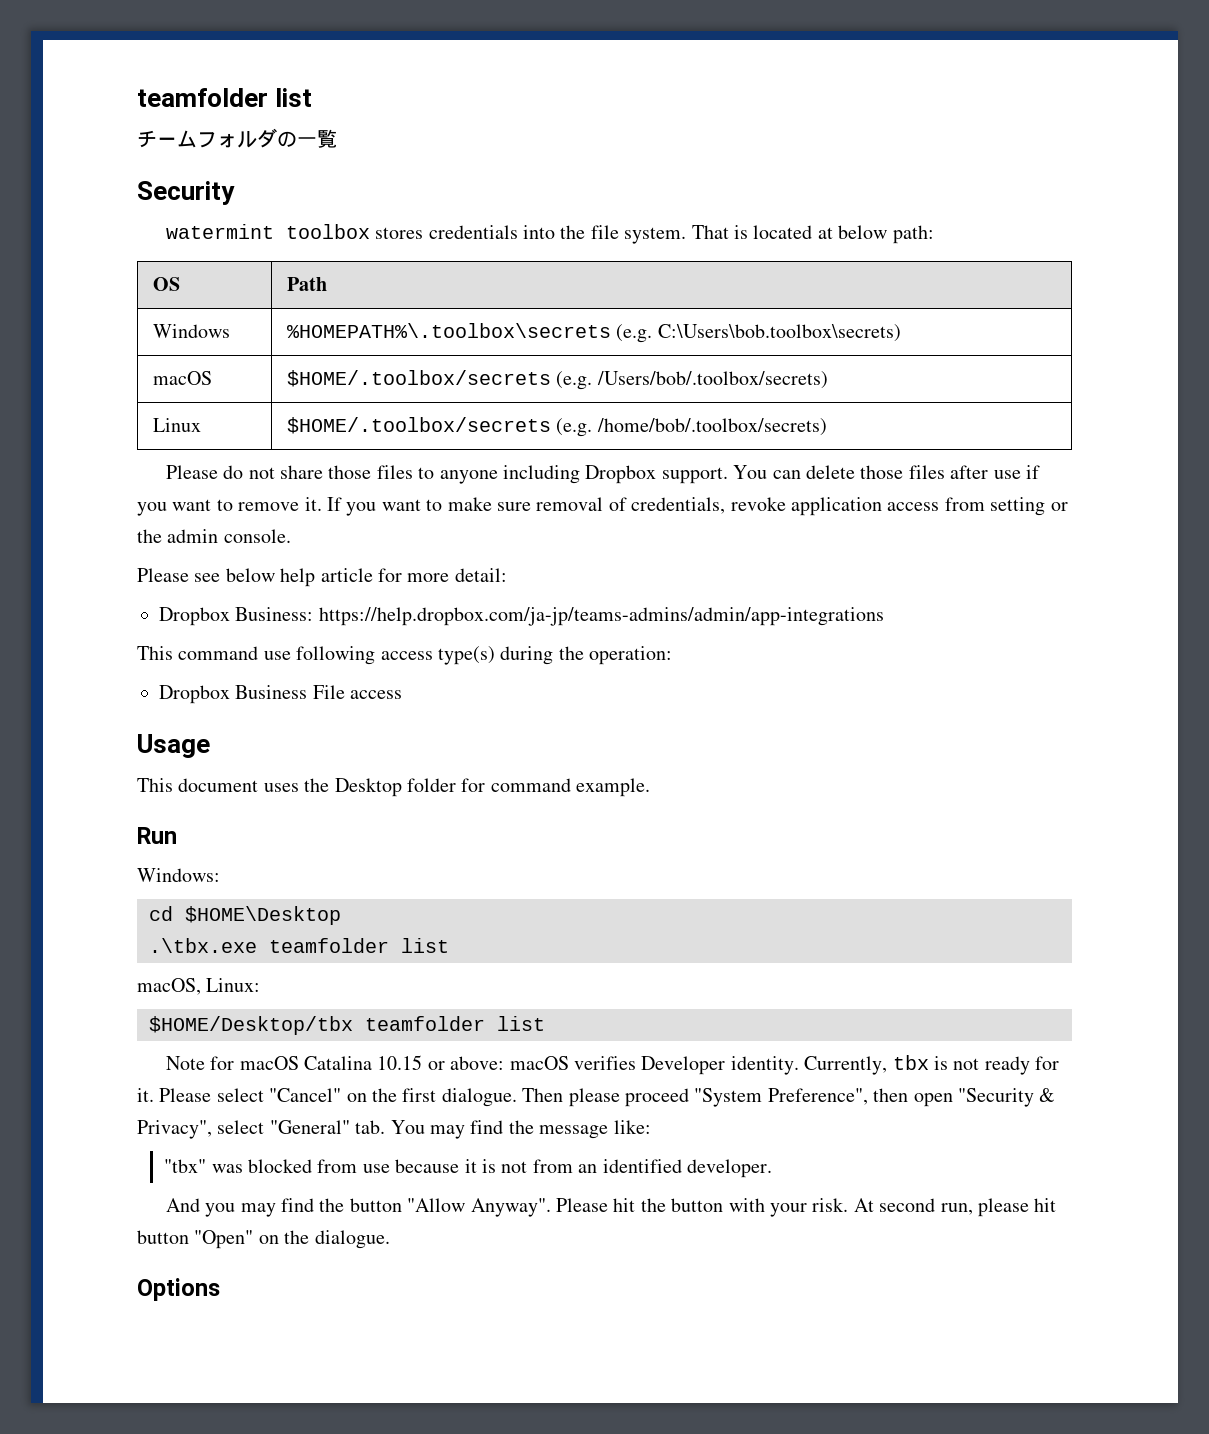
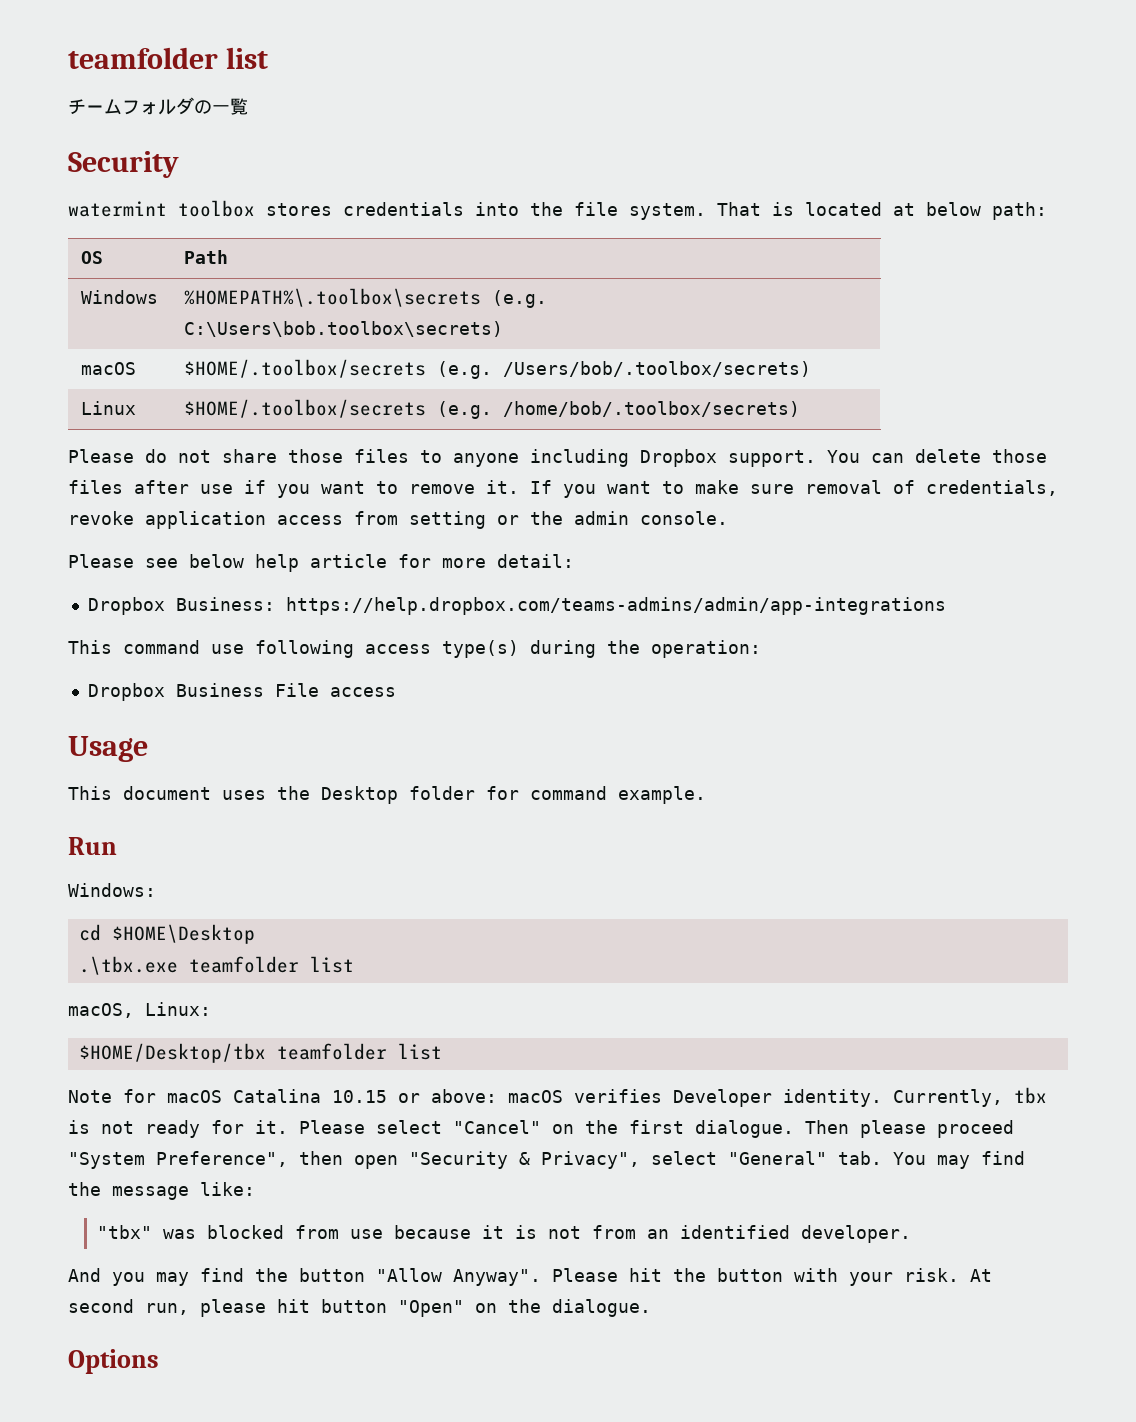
[318,607,884,626] https://help.dropbox.com/ja-jp/teams-admins/admin/app-integrations -> [285,597,946,615] https://help.dropbox.com/teams-admins/admin/app-integrations

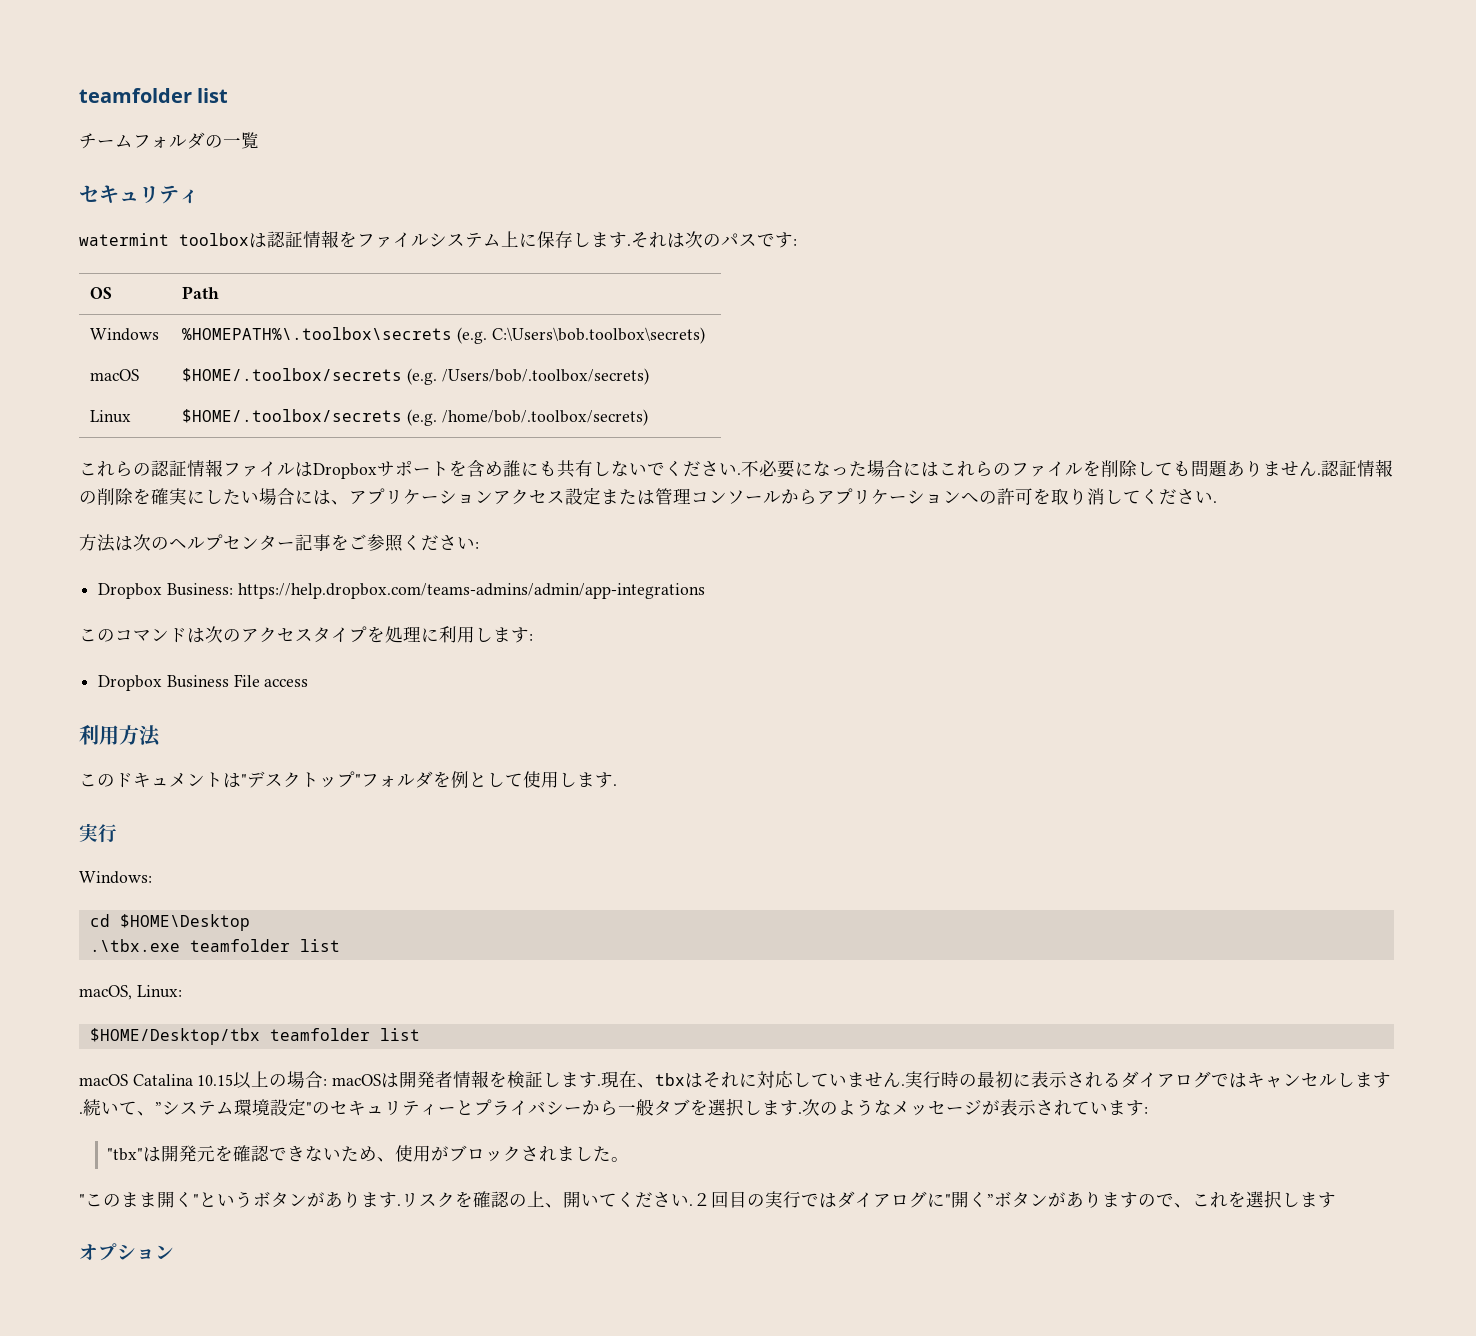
[68,151,179,178] Security -> [79,185,199,204] セキュリティ
[266,202,1047,220] stores credentials into the file system. That is located at below path: -> [249,230,797,248] は認証情報をファイルシステム上に保存します.それは次のパスです:
[68,449,1047,467] [68,480,1058,498] [68,511,728,529] [68,554,574,572] [87,597,946,615] [68,640,761,658] [87,683,396,701] [68,736,148,762] [68,786,706,804] [68,837,117,855] Please do not share those files to anyone including Dropbox support. You can delete those files after use if you want to remove it. If you want to make sure removal of credentials, revoke application access from setting or the admin console. // Please see below help article for more detail: // Dropbox Business: https://help.dropbox.com/teams-admins/admin/app-integrations // This command use following access type(s) during the operation: // Dropbox Business File access // Usage // This document uses the Desktop folder for command example. // Run -> [79,459,1393,479] [79,487,1217,505] [79,534,479,552] [98,583,705,599] [79,626,533,643] [98,674,309,691] [79,724,161,747] [79,771,617,788] [79,823,117,843] これらの認証情報ファイルはDropboxサポートを含め誰にも共有しないでください.不必要になった場合にはこれらのファイルを削除しても問題ありません.認証情報の削除を確実にしたい場合には、アプリケーションアクセス設定または管理コンソールからアプリケーションへの許可を取り消してください. // 方法は次のヘルプセンター記事をご参照ください: // Dropbox Business: https://help.dropbox.com/teams-admins/admin/app-integrations // このコマンドは次のアクセスタイプを処理に利用します: // Dropbox Business File access // 利用方法 // このドキュメントは"デスクトップ"フォルダを例として使用します. // 実行
[68,1089,156,1103] Note for -> (420, 1034) none
[398,1087,1047,1107] [68,1120,1014,1138] [68,1151,1025,1169] [68,1182,255,1200] [97,1225,912,1243] [68,1268,992,1286] [68,1299,651,1317] [68,1349,159,1374] or above: macOS verifies Developer identity. Currently, tbx is not ready for it. Please select "Cancel" on the first dialogue. Then please proceed "System Preference", then open "Security & Privacy", select "General" tab. You may find the message like: // "tbx" was blocked from use because it is not from an identified developer. // And you may find the button "Allow Anyway". Please hit the button with your risk. At second run, please hit button "Open" on the dialogue. // Options -> [233,1070,1392,1089] [79,1098,1148,1116] [107,1145,630,1162] [79,1190,1336,1208] [79,1243,174,1261] 以上の場合: macOSは開発者情報を検証します.現在、tbxはそれに対応していません.実行時の最初に表示されるダイアログではキャンセルします.続いて、”システム環境設定"のセキュリティーとプライバシーから一般タブを選択します.次のようなメッセージが表示されています: // "tbx"は開発元を確認できないため、使用がブロックされました。 // "このまま開く"というボタンがあります.リスクを確認の上、開いてください.２回目の実行ではダイアログに"開く”ボタンがありますので、これを選択します // オプション

